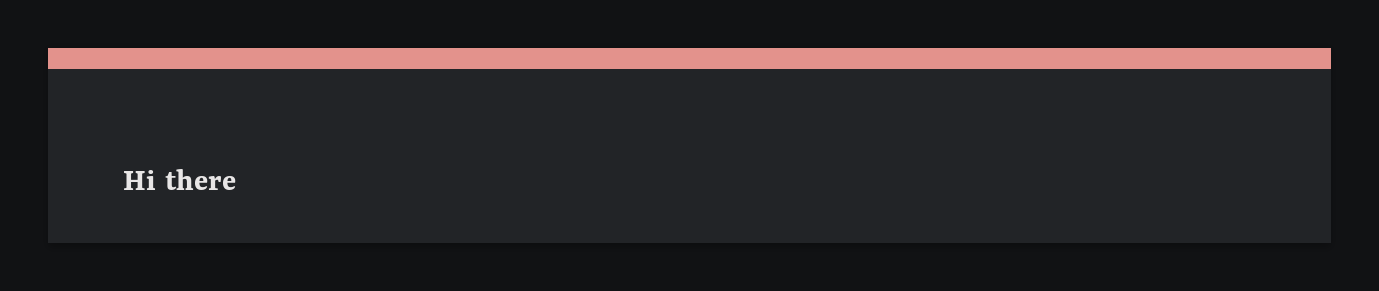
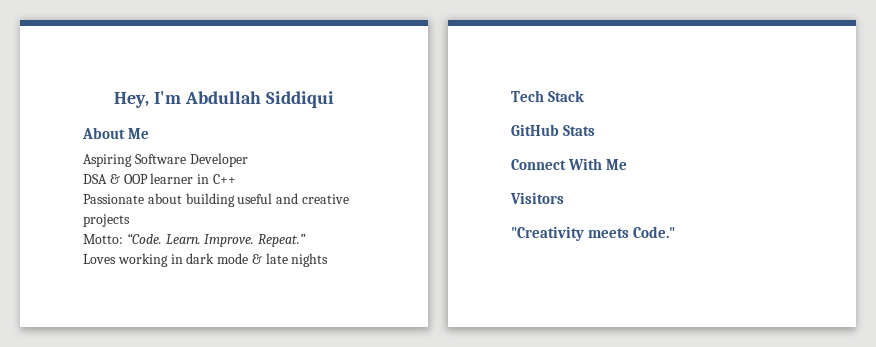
[123,169,236,190] Hi there -> [114,91,334,108] [82,127,150,139] [83,153,248,167] [83,173,236,184] [83,193,349,207] [83,214,130,227] [83,233,307,247] [83,253,329,267] [511,90,585,102] [511,124,596,136] [511,158,628,170] [510,192,564,204] [511,226,676,241] Hey, I'm Abdullah Siddiqui // About Me // Aspiring Software Developer // DSA & OOP learner in C++ // Passionate about building useful and creative projects // Motto: “Code. Learn. Improve. Repeat.” // Loves working in dark mode & late nights // Tech Stack // GitHub Stats // Connect With Me // Visitors // "Creativity meets Code."

